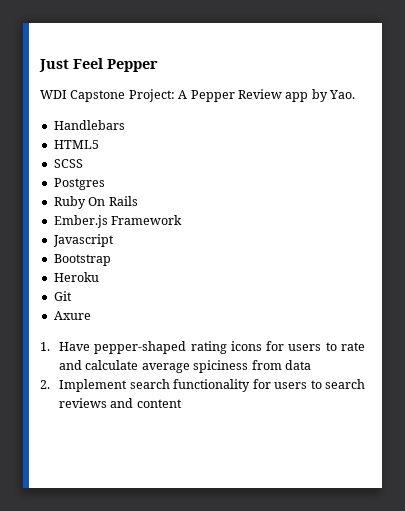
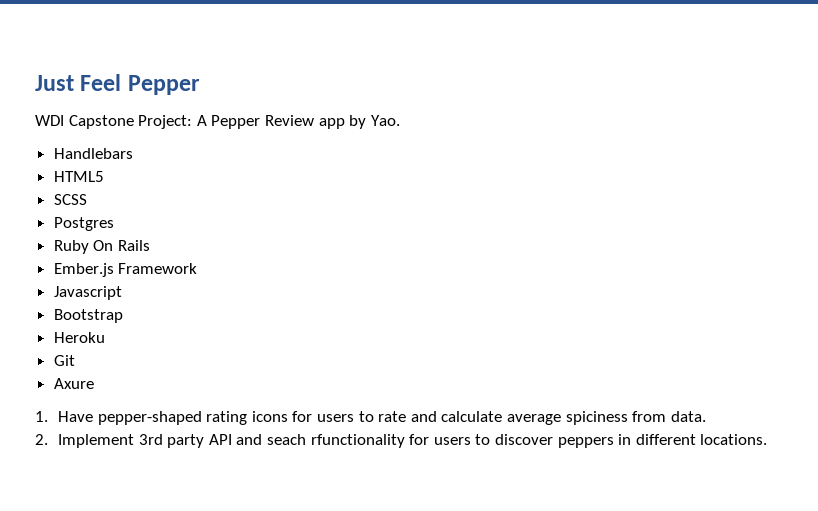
[284,360,311,370] data -> [670,411,706,422] data.
[129,379,365,392] [59,398,182,408] search functionality for users to search reviews and content -> [138,434,768,448] 3rd party API and seach rfunctionality for users to discover peppers in different locations.

